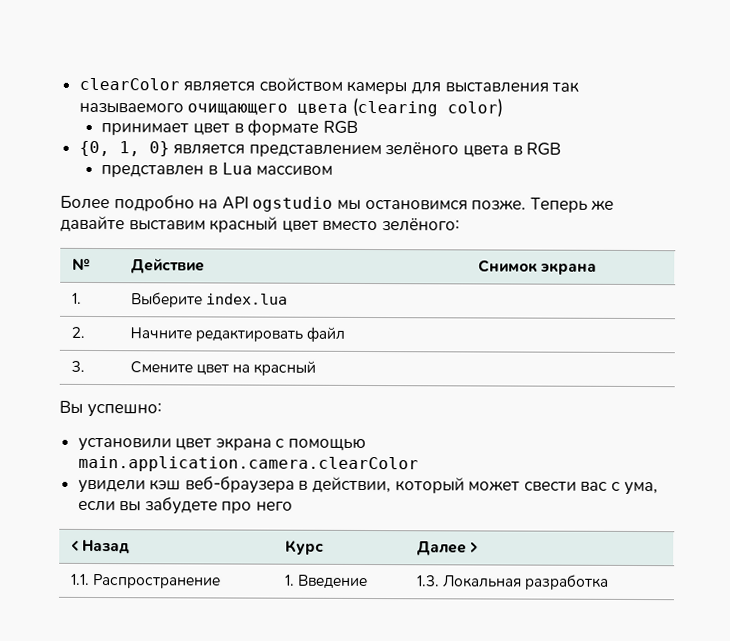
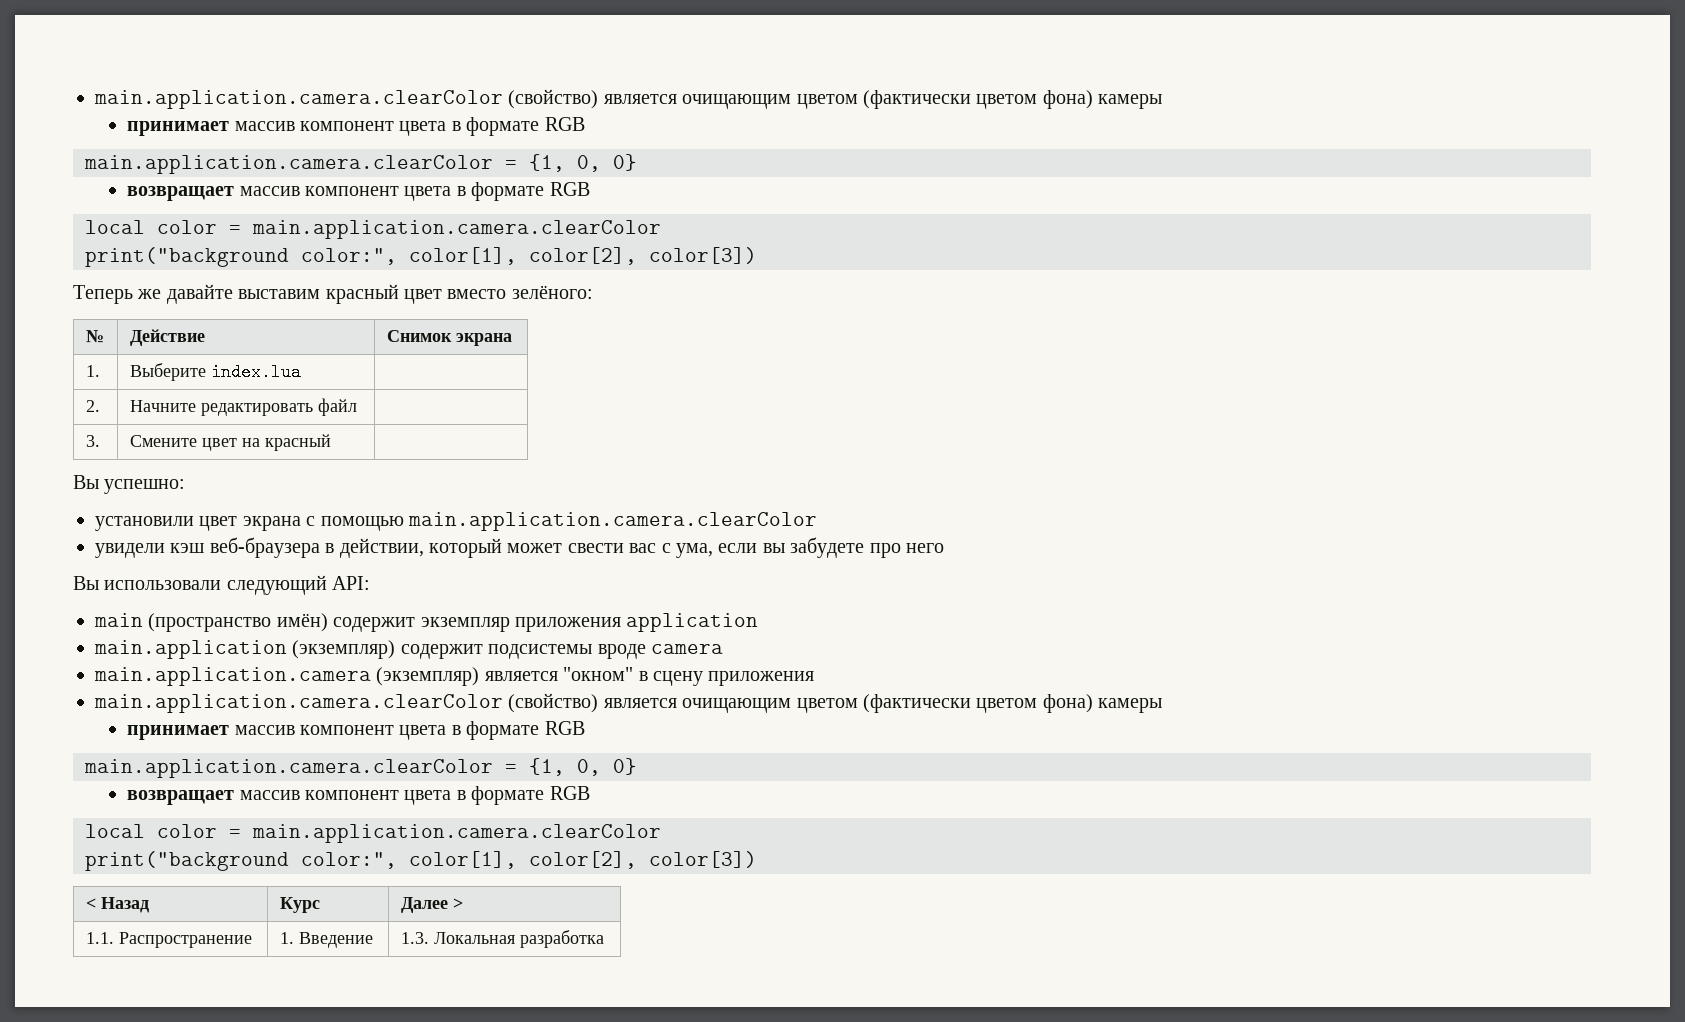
[78,77,580,95] [78,97,503,118] [101,119,358,136] [78,140,562,158] [101,162,334,178] [60,195,527,212] clearColor является свойством камеры для выставления так называемого очищающего цвета (clearing color) // принимает цвет в формате RGB // {0, 1, 0} является представлением зелёного цвета в RGB // представлен в Lua массивом // Более подробно на API ogstudio мы остановимся позже. -> [94,89,1163,109] [127,117,585,136] [84,154,637,174] [127,182,590,201] [85,220,661,239] [85,247,757,267] main.application.camera.clearColor (свойство) является очищающим цветом (фактически цветом фона) камеры // принимает массив компонент цвета в формате RGB // main.application.camera.clearColor = {1, 0, 0} // возвращает массив компонент цвета в формате RGB // local color = main.application.camera.clearColor // print("background color:", color[1], color[2], color[3]) //
(294, 506) none -> [73,575,371,595] [94,613,759,632] [94,640,723,659] [94,667,815,686] [94,693,1163,713] [127,721,585,740] [84,758,637,778] [127,786,590,805] [85,824,661,843] [85,851,757,871] // Вы использовали следующий API: // main (пространство имён) содержит экземпляр приложения application // main.application (экземпляр) содержит подсистемы вроде camera // main.application.camera (экземпляр) является "окном" в сцену приложения // main.application.camera.clearColor (свойство) является очищающим цветом (фактически цветом фона) камеры // принимает массив компонент цвета в формате RGB // main.application.camera.clearColor = {1, 0, 0} // возвращает массив компонент цвета в формате RGB // local color = main.application.camera.clearColor // print("background color:", color[1], color[2], color[3])

